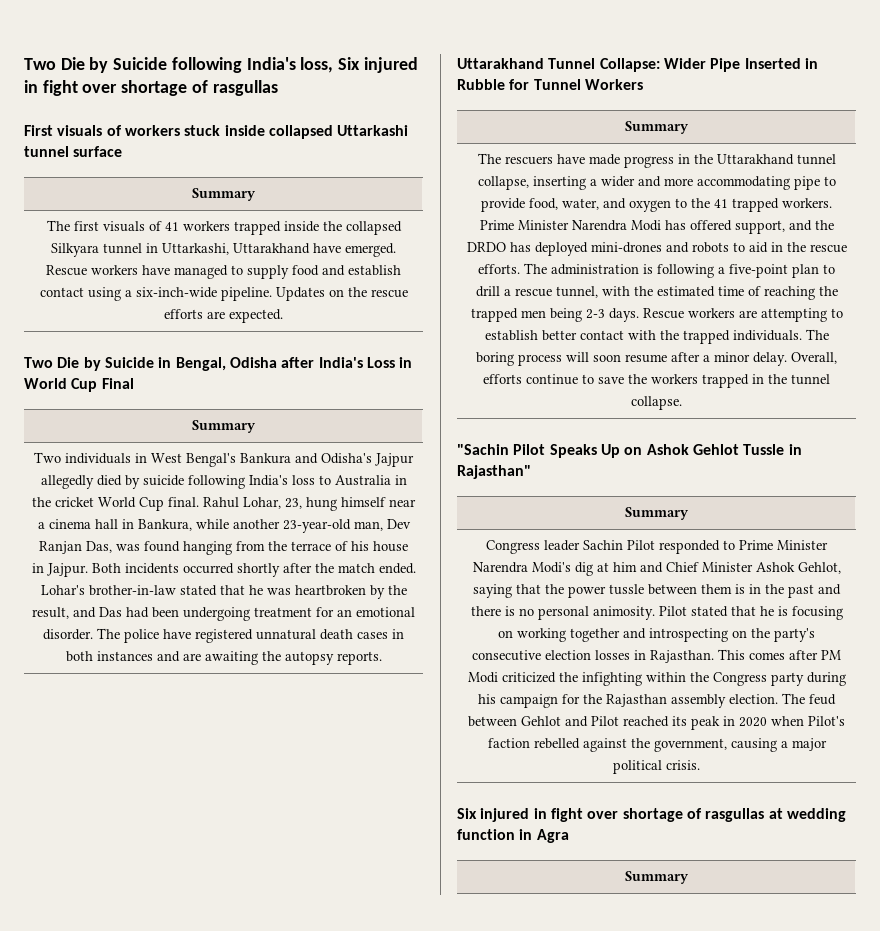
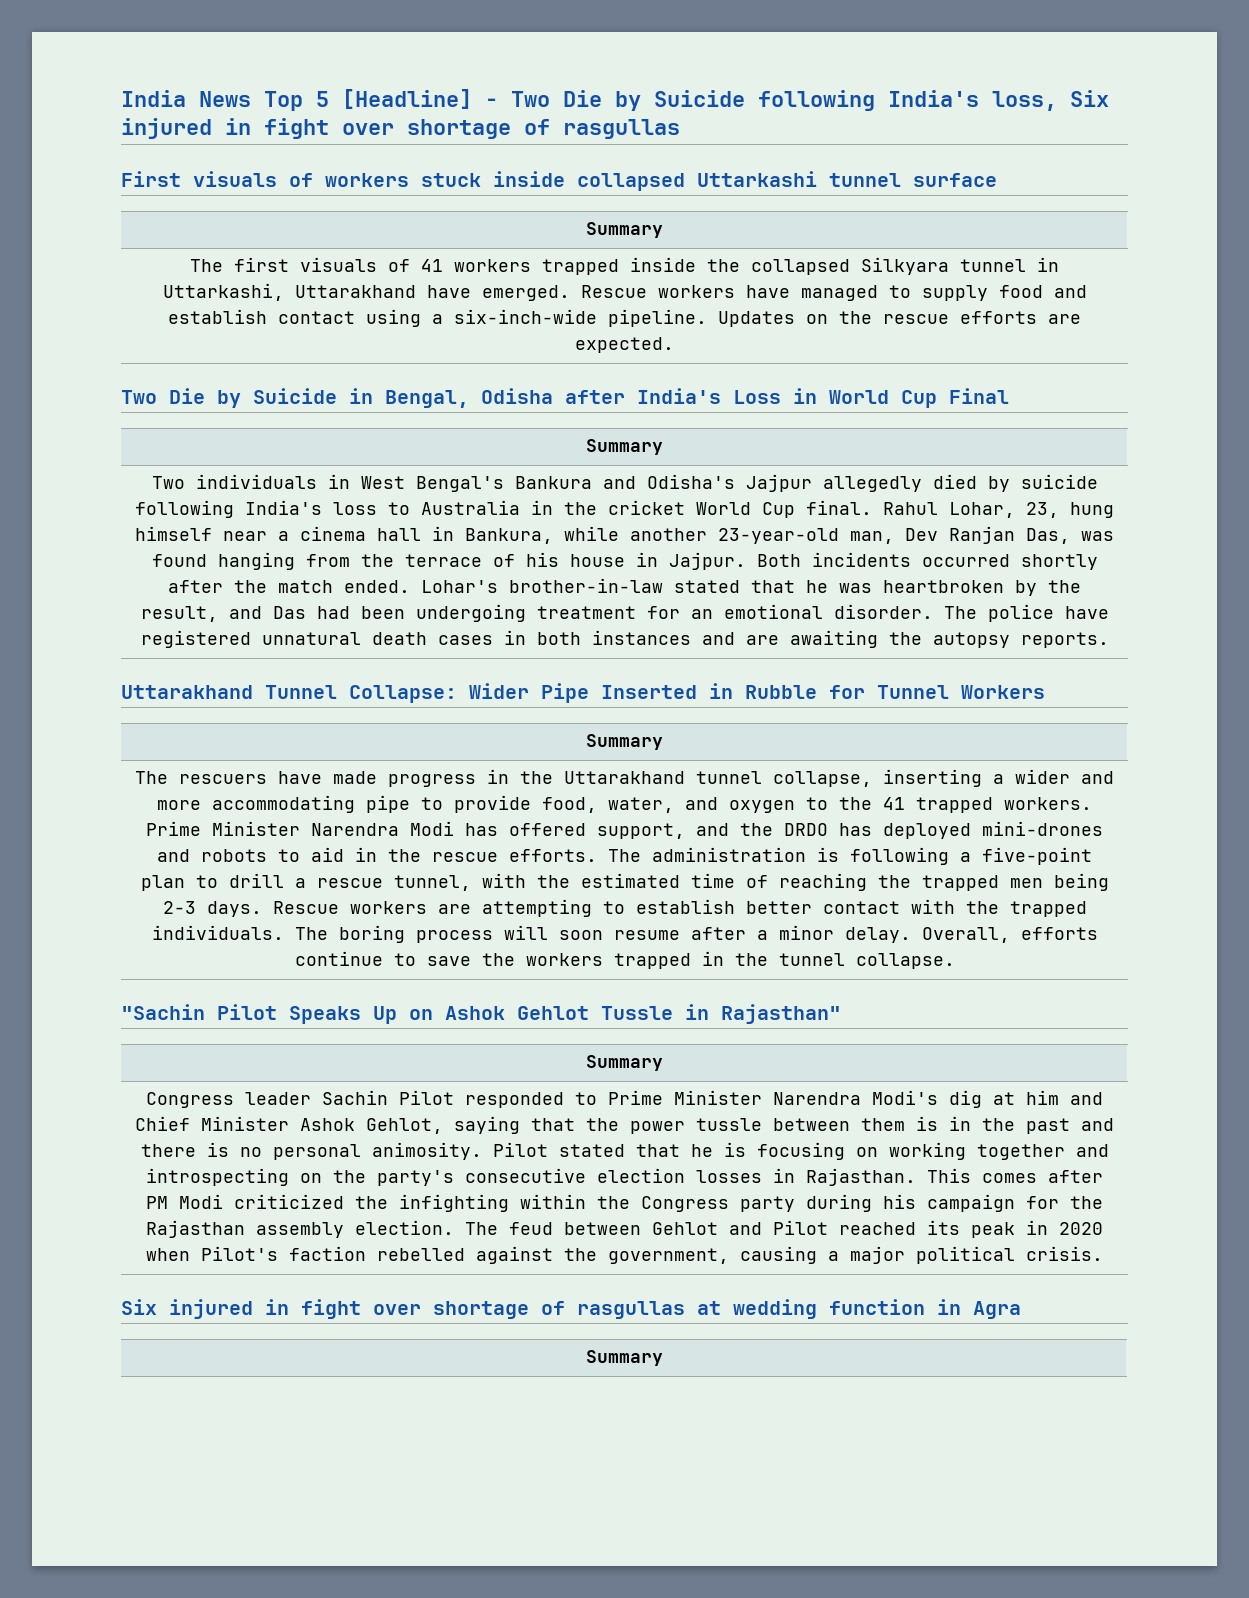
(24, 64) none -> [121,89,498,111] India News Top 5 [Headline] -

